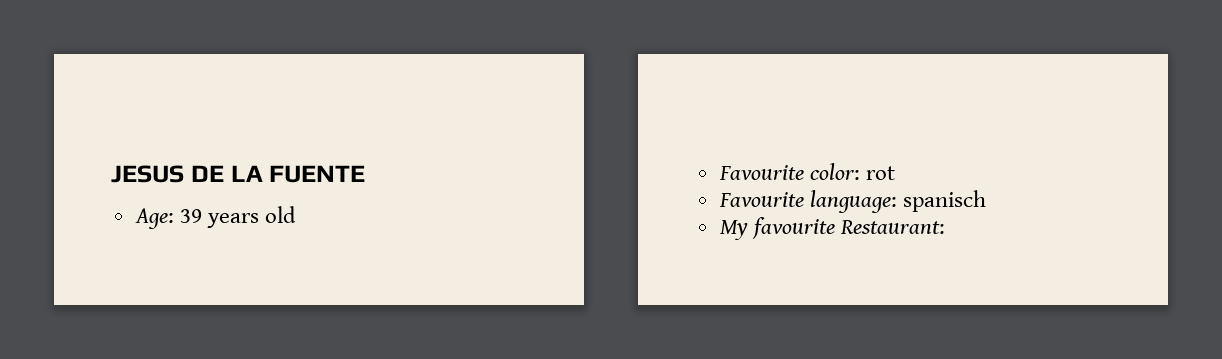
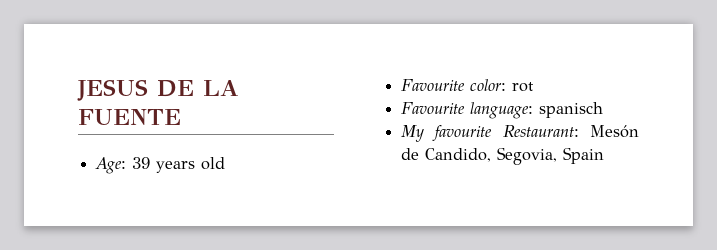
(945, 227) none -> [590,125,639,138] [401,147,605,165] Mesón de Candido, Segovia, Spain

